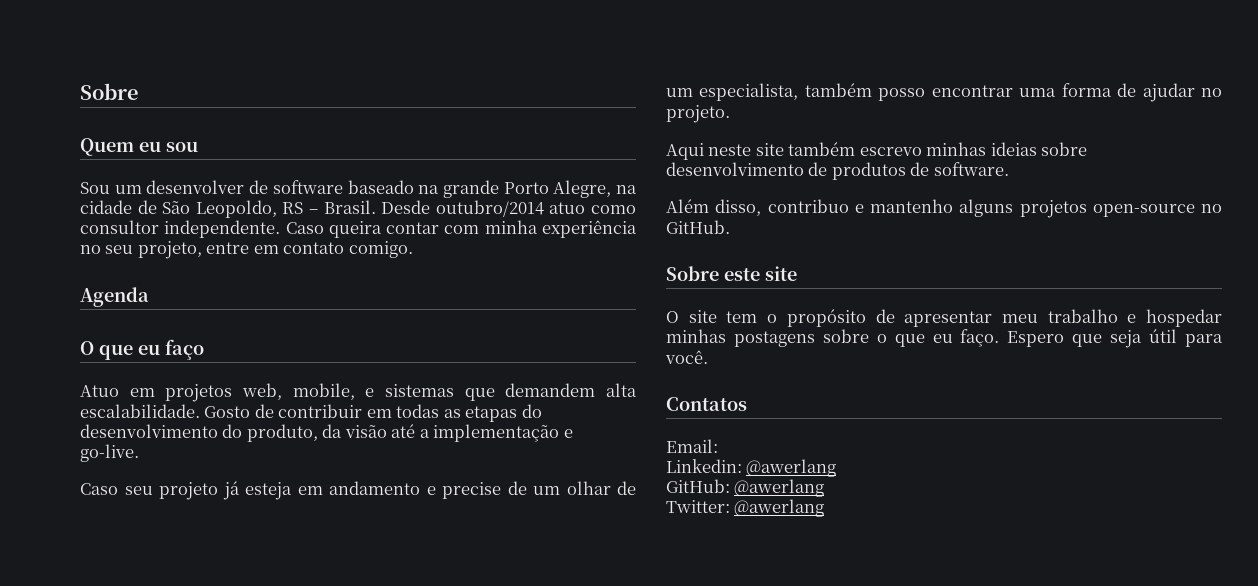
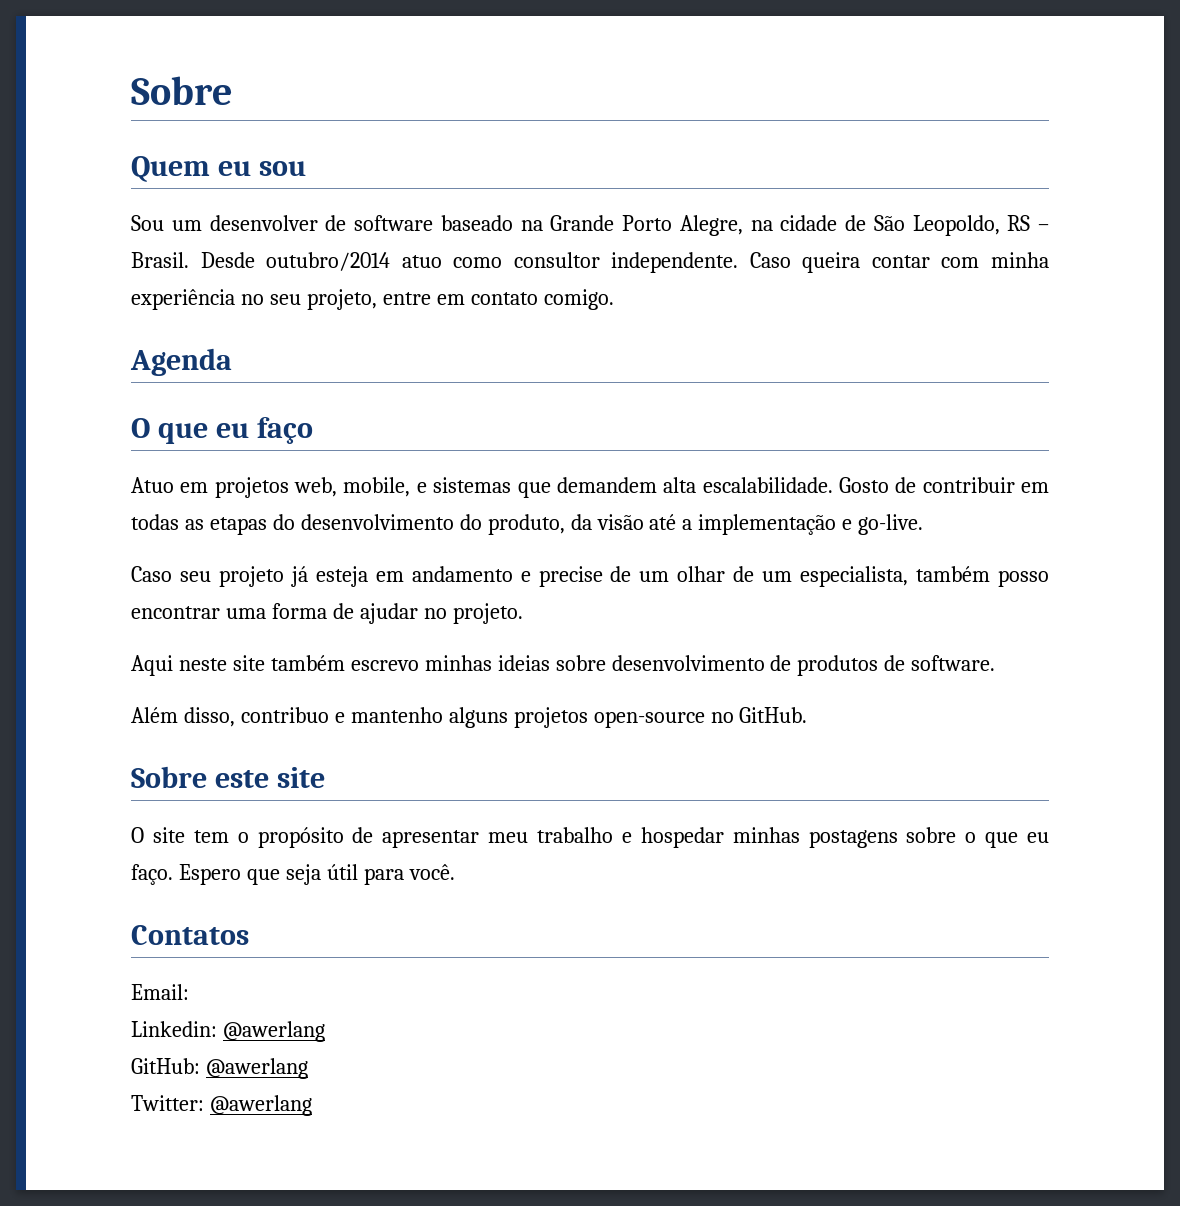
[442,180,499,198] grande -> [550,215,615,231] Grande

